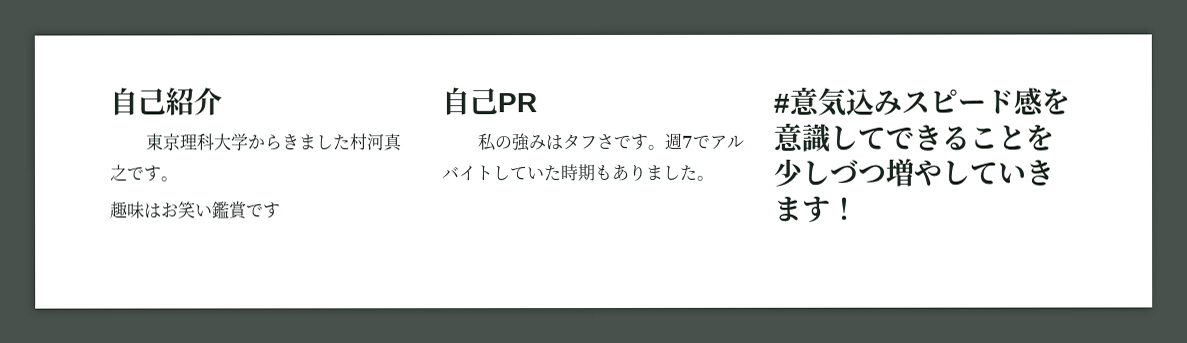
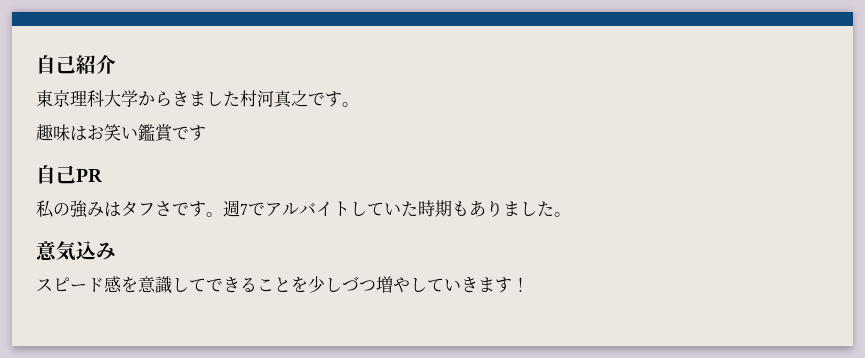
[773,93,790,113] # -> (571, 214) none
(902, 102) none -> (116, 251) //

